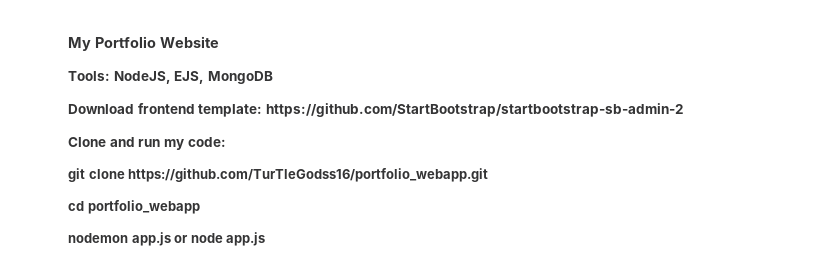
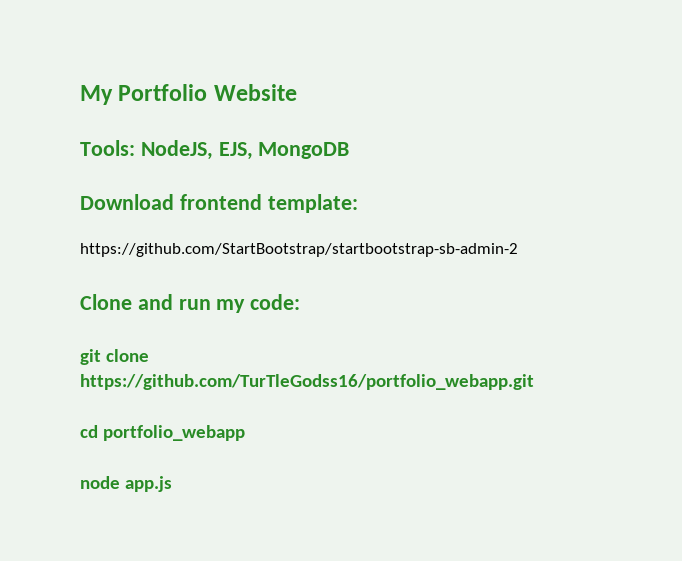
(263, 110) none -> (358, 203) //
[68,232,189,246] nodemon app.js or -> (246, 433) none

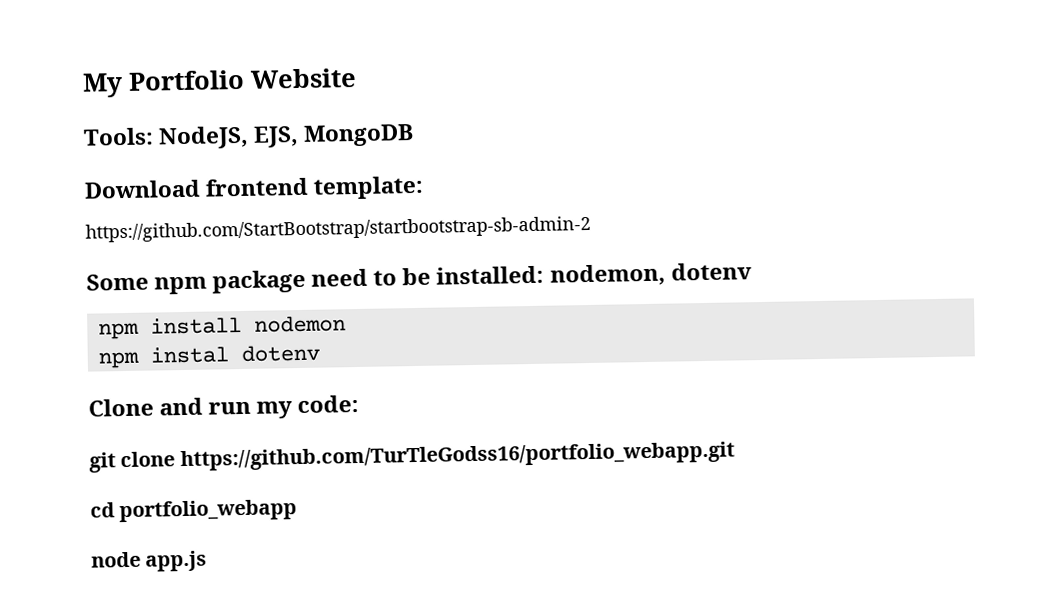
(518, 250) none -> [86,262,752,295] [97,315,346,340] [97,344,320,369] // Some npm package need to be installed: nodemon, dotenv // npm install nodemon // npm instal dotenv

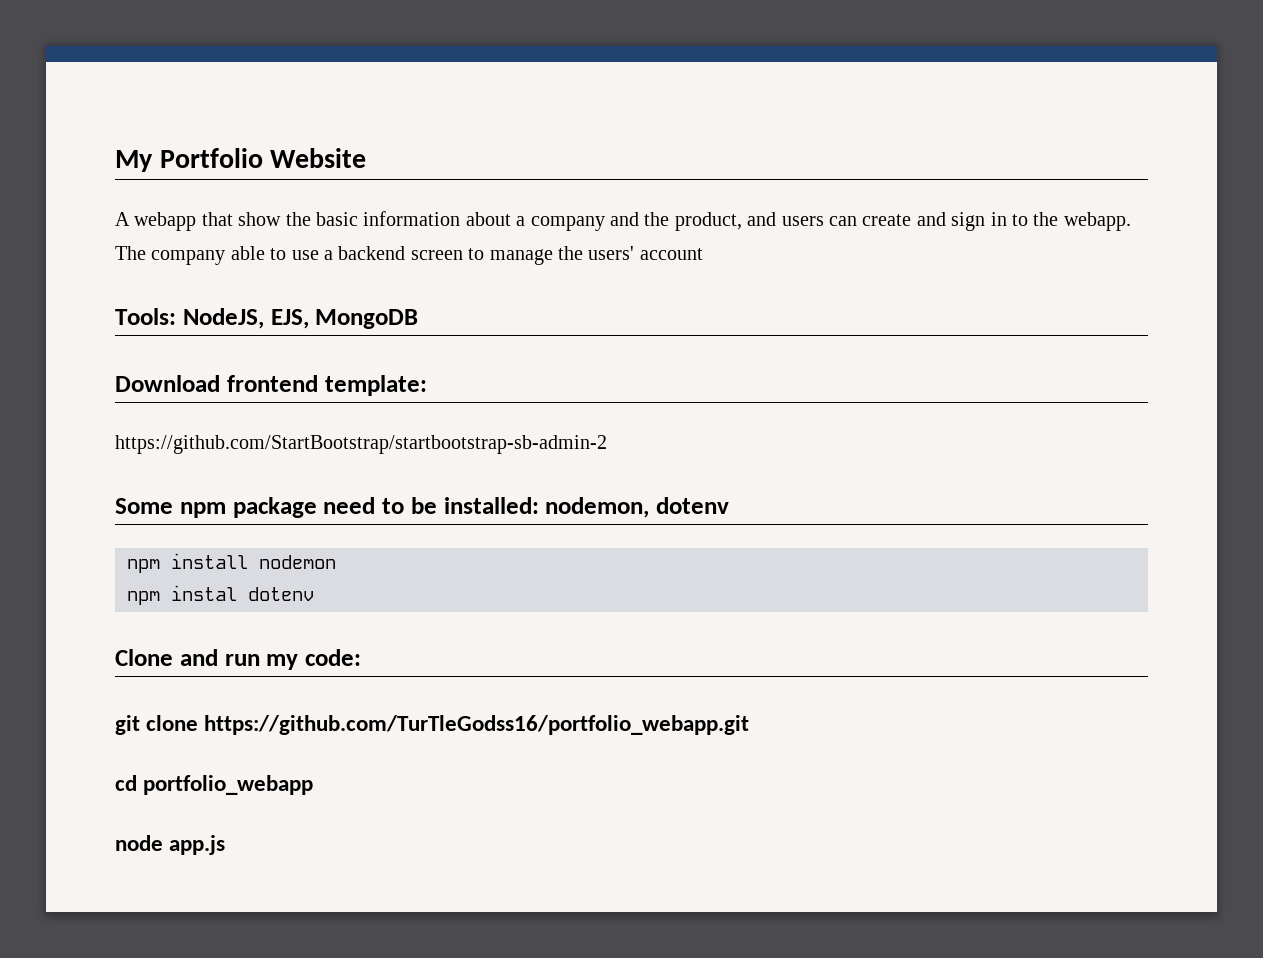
(357, 78) none -> [115,211,1131,231] [115,246,703,265] // A webapp that show the basic information about a company and the product, and users can create and sign in to the webapp. The company able to use a backend screen to manage the users' account

